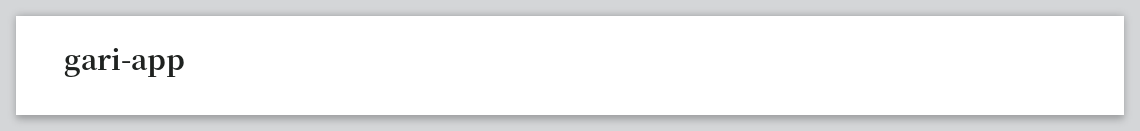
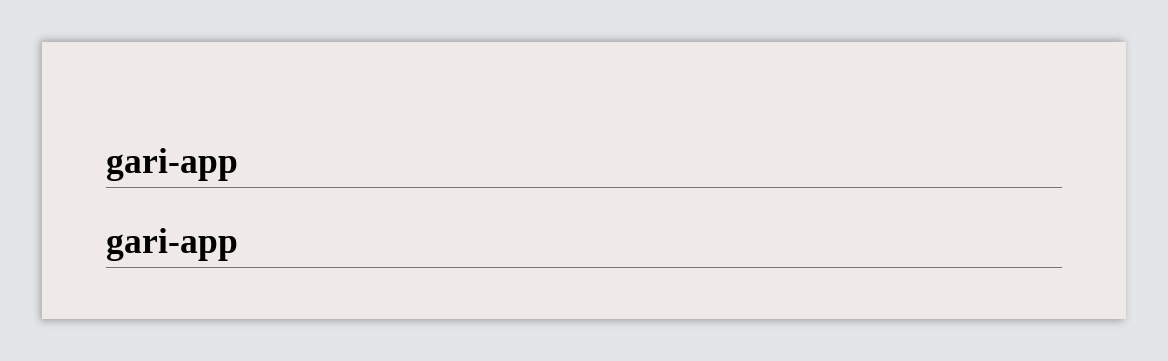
[64,48,185,77] gari-app -> [106,148,238,181] [106,228,238,261] gari-app // gari-app

